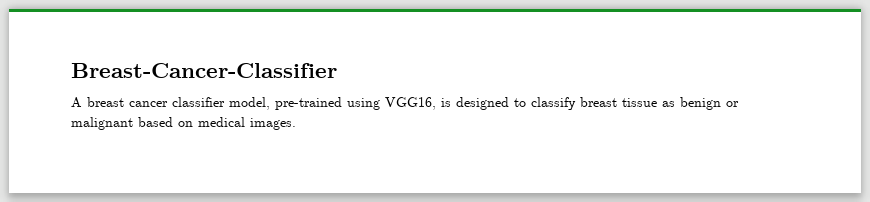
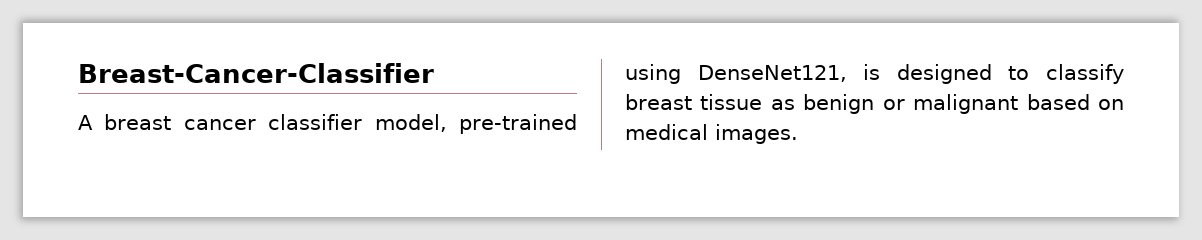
[385,97,436,110] VGG16, -> [697,65,847,82] DenseNet121,

